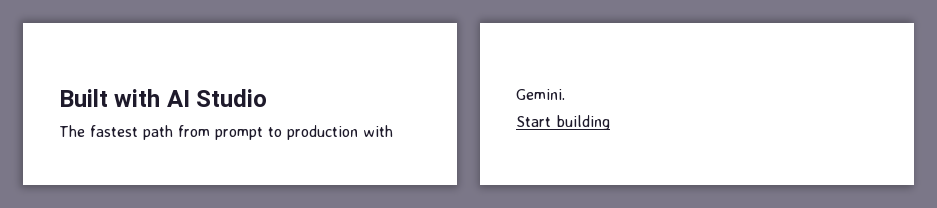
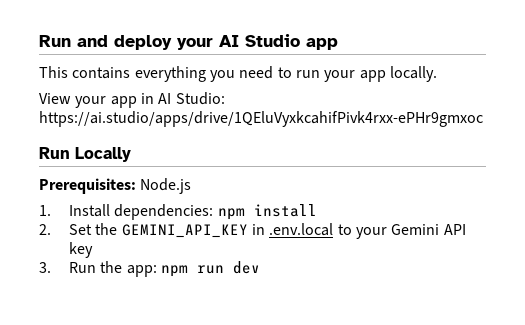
[59,89,268,107] [59,125,393,140] [516,89,565,100] [516,115,610,130] Built with AI Studio // The fastest path from prompt to production with Gemini. // Start building -> [39,34,338,50] [39,66,437,82] [39,92,225,108] [39,111,483,127] [39,147,131,162] [39,178,192,194] [39,204,317,220] [39,223,466,239] [68,242,93,258] [39,261,260,277] Run and deploy your AI Studio app // This contains everything you need to run your app locally. // View your app in AI Studio: https://ai.studio/apps/drive/1QEluVyxkcahifPivk4rxx-ePHr9gmxoc // Run Locally // Prerequisites: Node.js // 1. Install dependencies: npm install // 2. Set the GEMINI_API_KEY in .env.local to your Gemini API key // 3. Run the app: npm run dev

